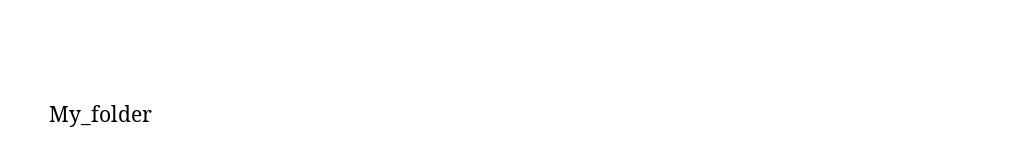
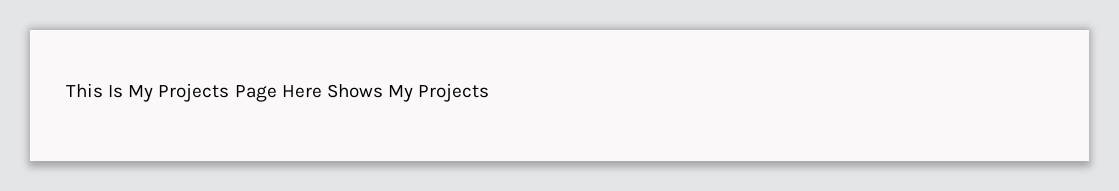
[49,105,152,127] My_folder -> [66,83,490,102] This Is My Projects Page Here Shows My Projects

